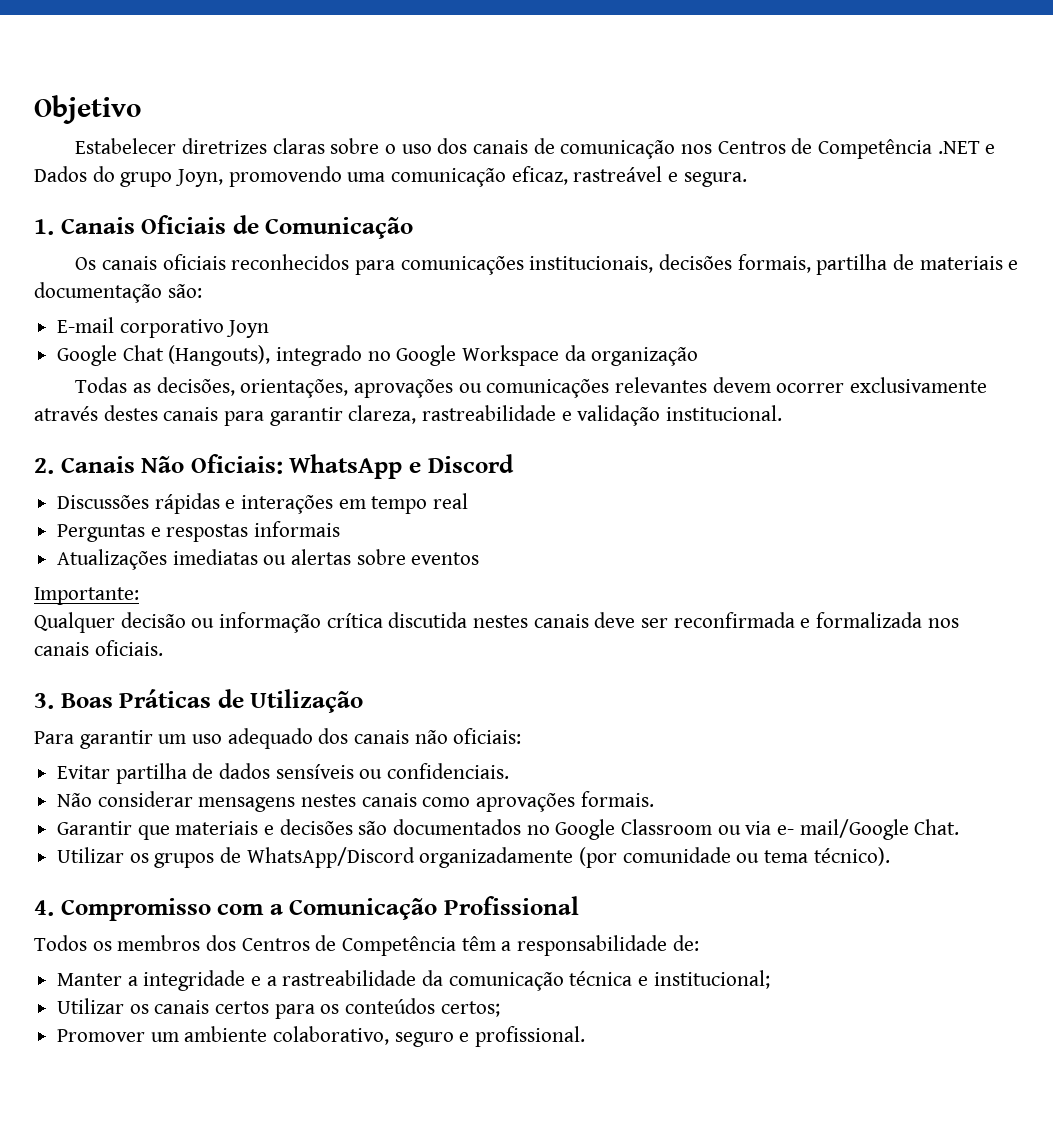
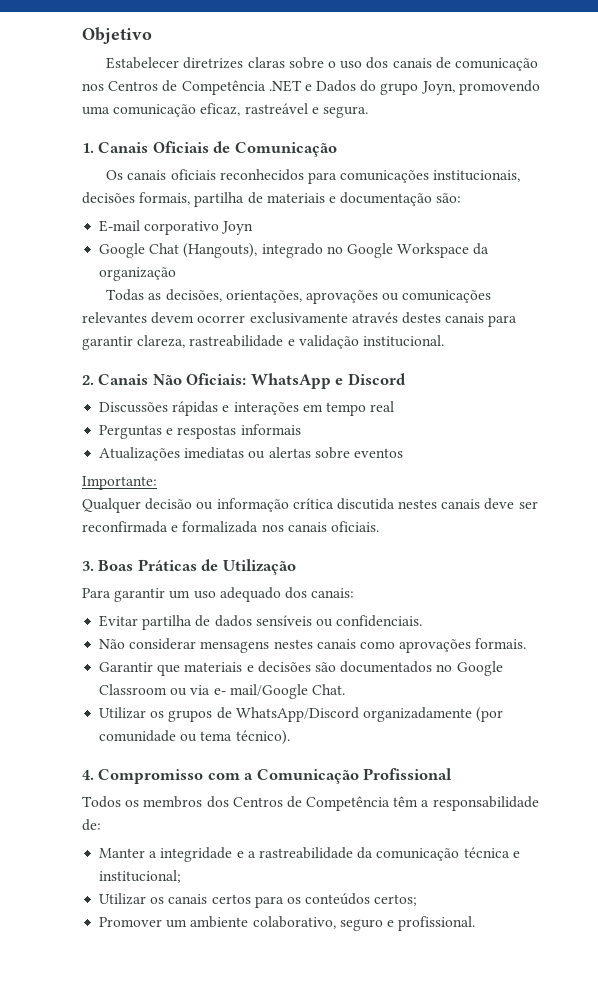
[354,728,522,744] canais não oficiais: -> [311,588,355,598] canais:

